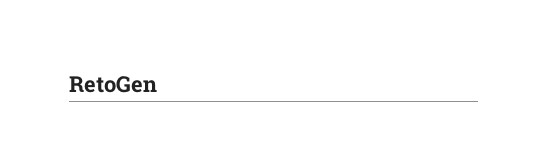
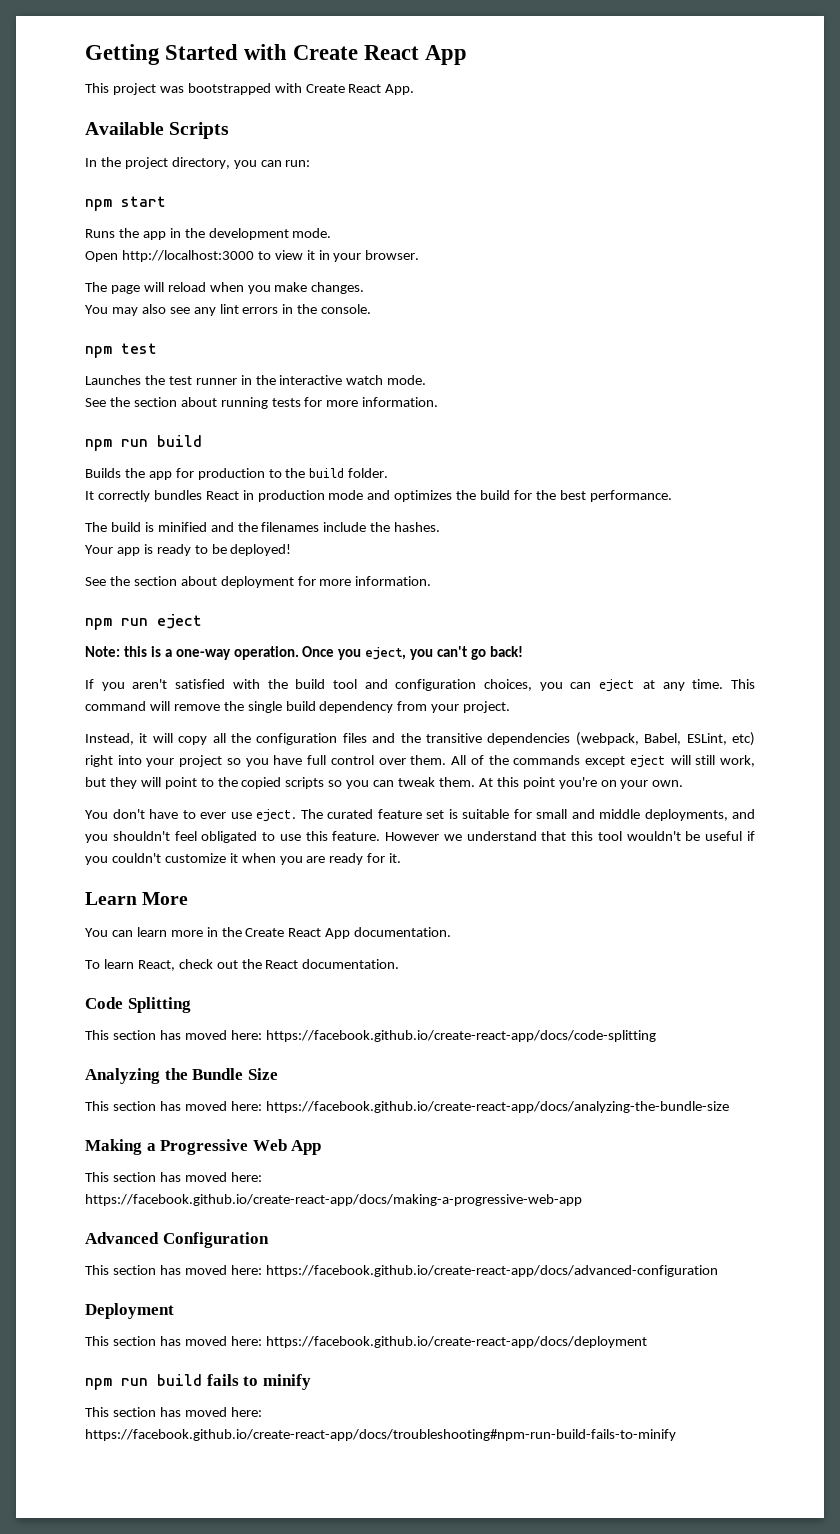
[69,76,157,93] RetoGen -> [85,44,468,65] [85,83,415,95] [85,122,230,139] [85,157,311,169] [85,196,166,211] [85,228,332,240] [85,250,420,262] [85,282,365,294] [85,304,372,316] [85,343,157,358] [85,375,427,385] [85,397,439,409] [85,435,202,451] [85,468,389,480] [85,490,672,502] [85,522,441,532] [85,544,292,556] [85,576,432,588] [85,614,202,630] [85,646,523,660] [85,679,756,692] [85,701,511,713] [85,732,755,746] [85,755,755,768] [85,777,684,789] [85,809,755,822] [85,831,755,843] [85,853,402,865] [85,892,189,905] [85,927,452,939] [85,959,400,971] [85,997,191,1013] [85,1030,656,1042] [85,1068,278,1084] [85,1101,729,1113] [85,1139,322,1155] [85,1172,262,1182] [85,1194,582,1206] [85,1232,269,1248] [85,1265,718,1277] [85,1303,174,1319] [85,1336,647,1348] [85,1374,311,1390] [85,1407,262,1417] [85,1429,676,1441] Getting Started with Create React App // This project was bootstrapped with Create React App. // Available Scripts // In the project directory, you can run: // npm start // Runs the app in the development mode. // Open http://localhost:3000 to view it in your browser. // The page will reload when you make changes. // You may also see any lint errors in the console. // npm test // Launches the test runner in the interactive watch mode. // See the section about running tests for more information. // npm run build // Builds the app for production to the build folder. // It correctly bundles React in production mode and optimizes the build for the best performance. // The build is minified and the filenames include the hashes. // Your app is ready to be deployed! // See the section about deployment for more information. // npm run eject // Note: this is a one-way operation. Once you eject, you can't go back! // If you aren't satisfied with the build tool and configuration choices, you can eject at any time. This command will remove the single build dependency from your project. // Instead, it will copy all the configuration files and the transitive dependencies (webpack, Babel, ESLint, etc) right into your project so you have full control over them. All of the commands except eject will still work, but they will point to the copied scripts so you can tweak them. At this point you're on your own. // You don't have to ever use eject. The curated feature set is suitable for small and middle deployments, and you shouldn't feel obligated to use this feature. However we understand that this tool wouldn't be useful if you couldn't customize it when you are ready for it. // Learn More // You can learn more in the Create React App documentation. // To learn React, check out the React documentation. // Code Splitting // This section has moved here: https://facebook.github.io/create-react-app/docs/code-splitting // Analyzing the Bundle Size // This section has moved here: https://facebook.github.io/create-react-app/docs/analyzing-the-bundle-size // Making a Progressive Web App // This section has moved here: https://facebook.github.io/create-react-app/docs/making-a-progressive-web-app // Advanced Configuration // This section has moved here: https://facebook.github.io/create-react-app/docs/advanced-configuration // Deployment // This section has moved here: https://facebook.github.io/create-react-app/docs/deployment // npm run build fails to minify // This section has moved here: https://facebook.github.io/create-react-app/docs/troubleshooting#npm-run-build-fails-to-minify

